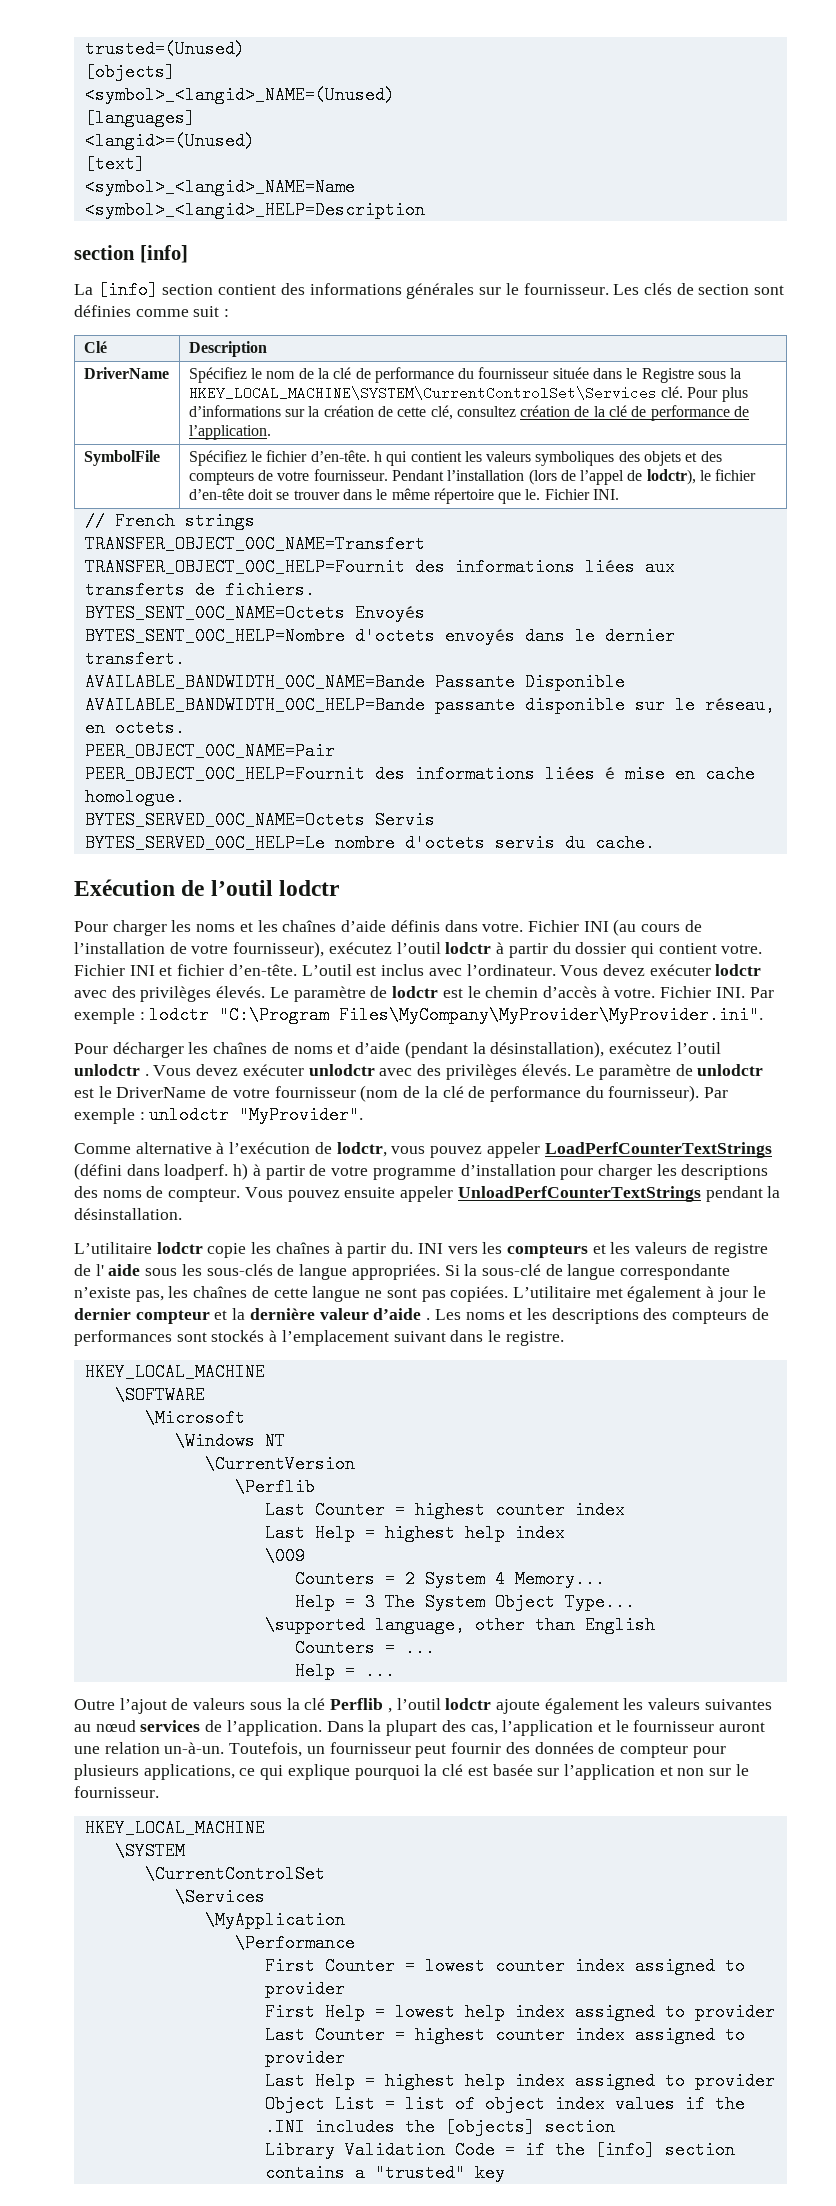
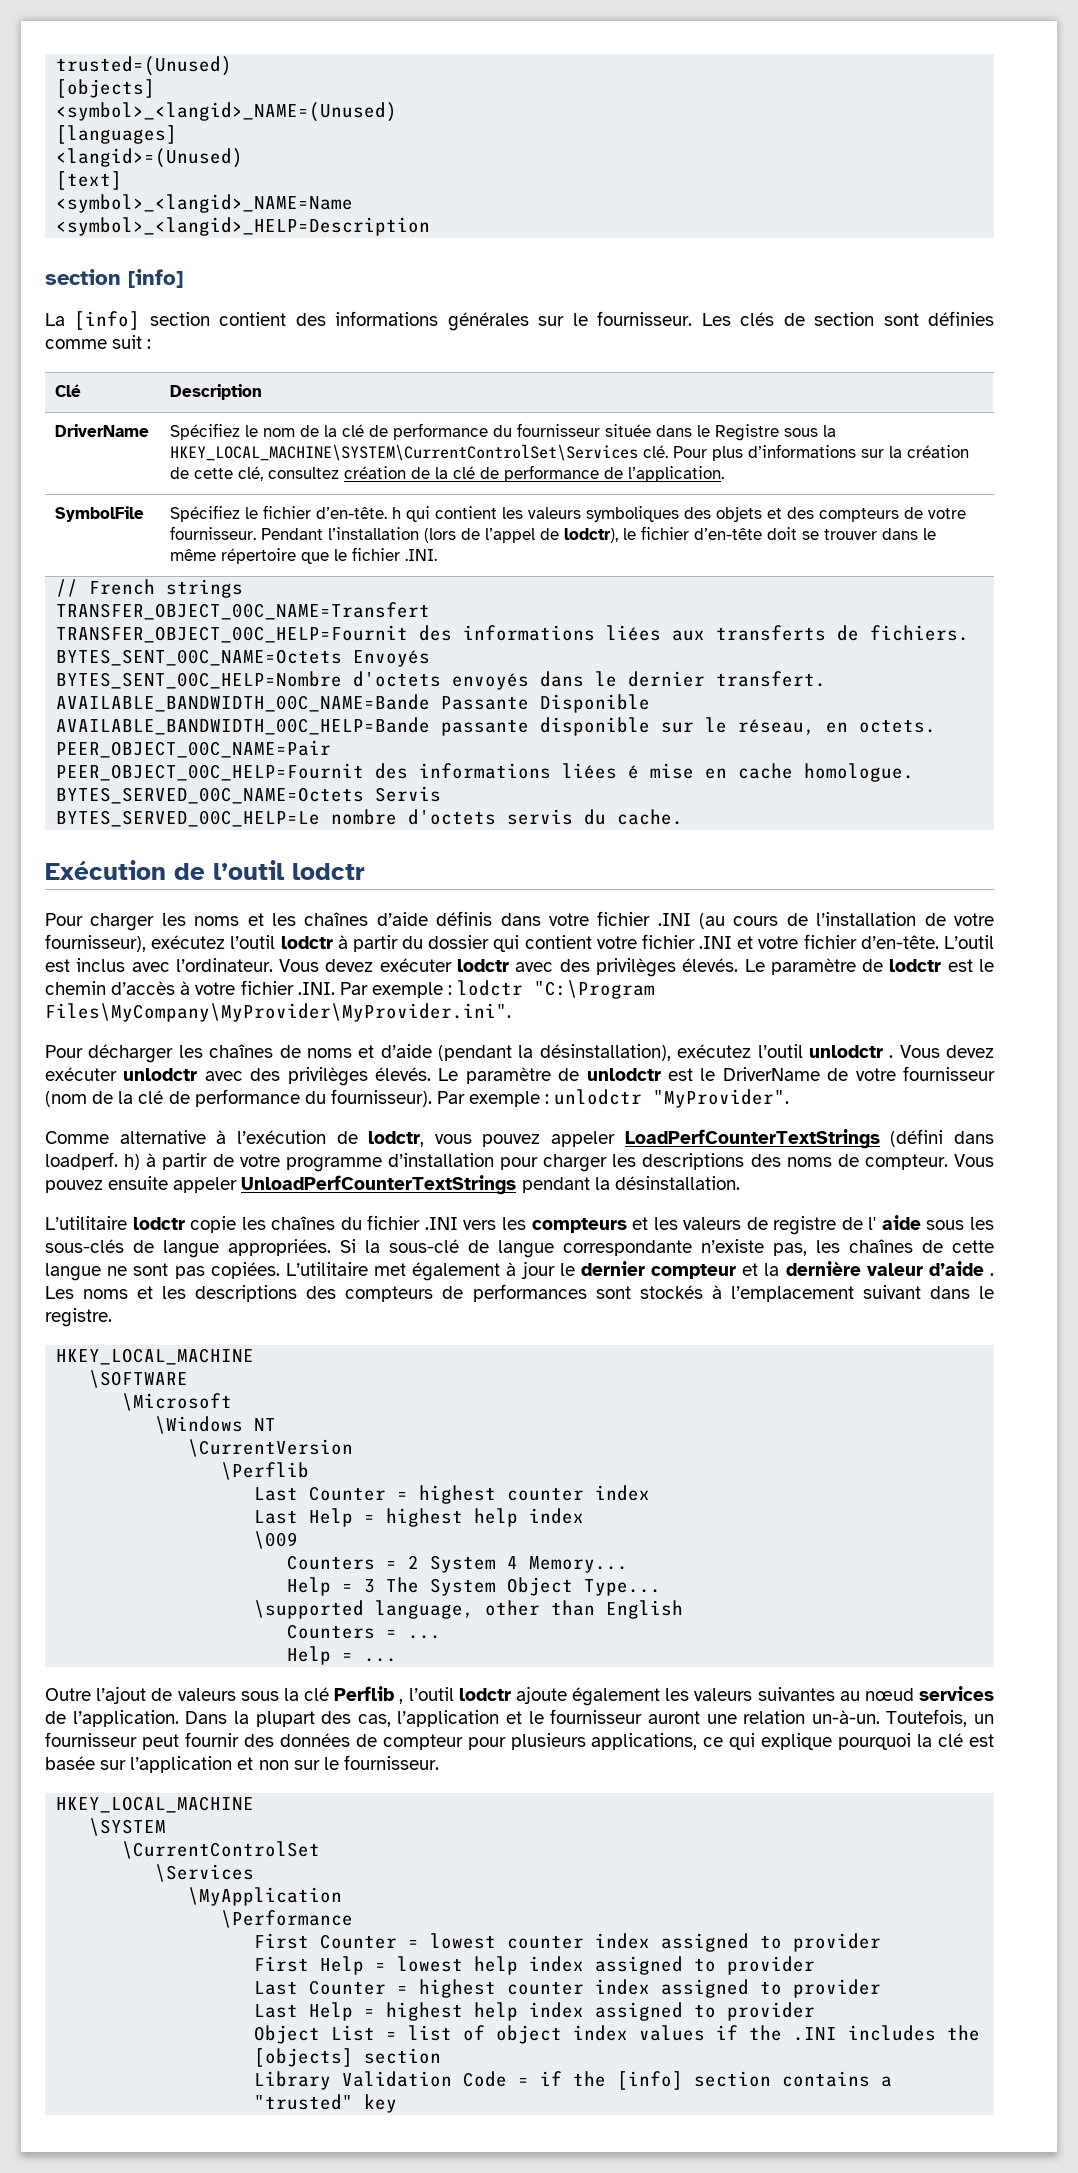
[525,489,620,500] le. Fichier INI. -> [334,547,438,561] le fichier .INI.
[482,920,609,932] votre. Fichier INI -> [548,911,691,926] votre fichier .INI
[721,944,763,954] [74,964,173,976] votre. Fichier INI et -> [596,934,799,949] votre fichier .INI et votre
[614,986,745,998] votre. Fichier INI. -> [195,980,335,995] votre fichier .INI.
[334,1242,443,1258] à partir du. INI -> [340,1215,458,1230] du fichier .INI

